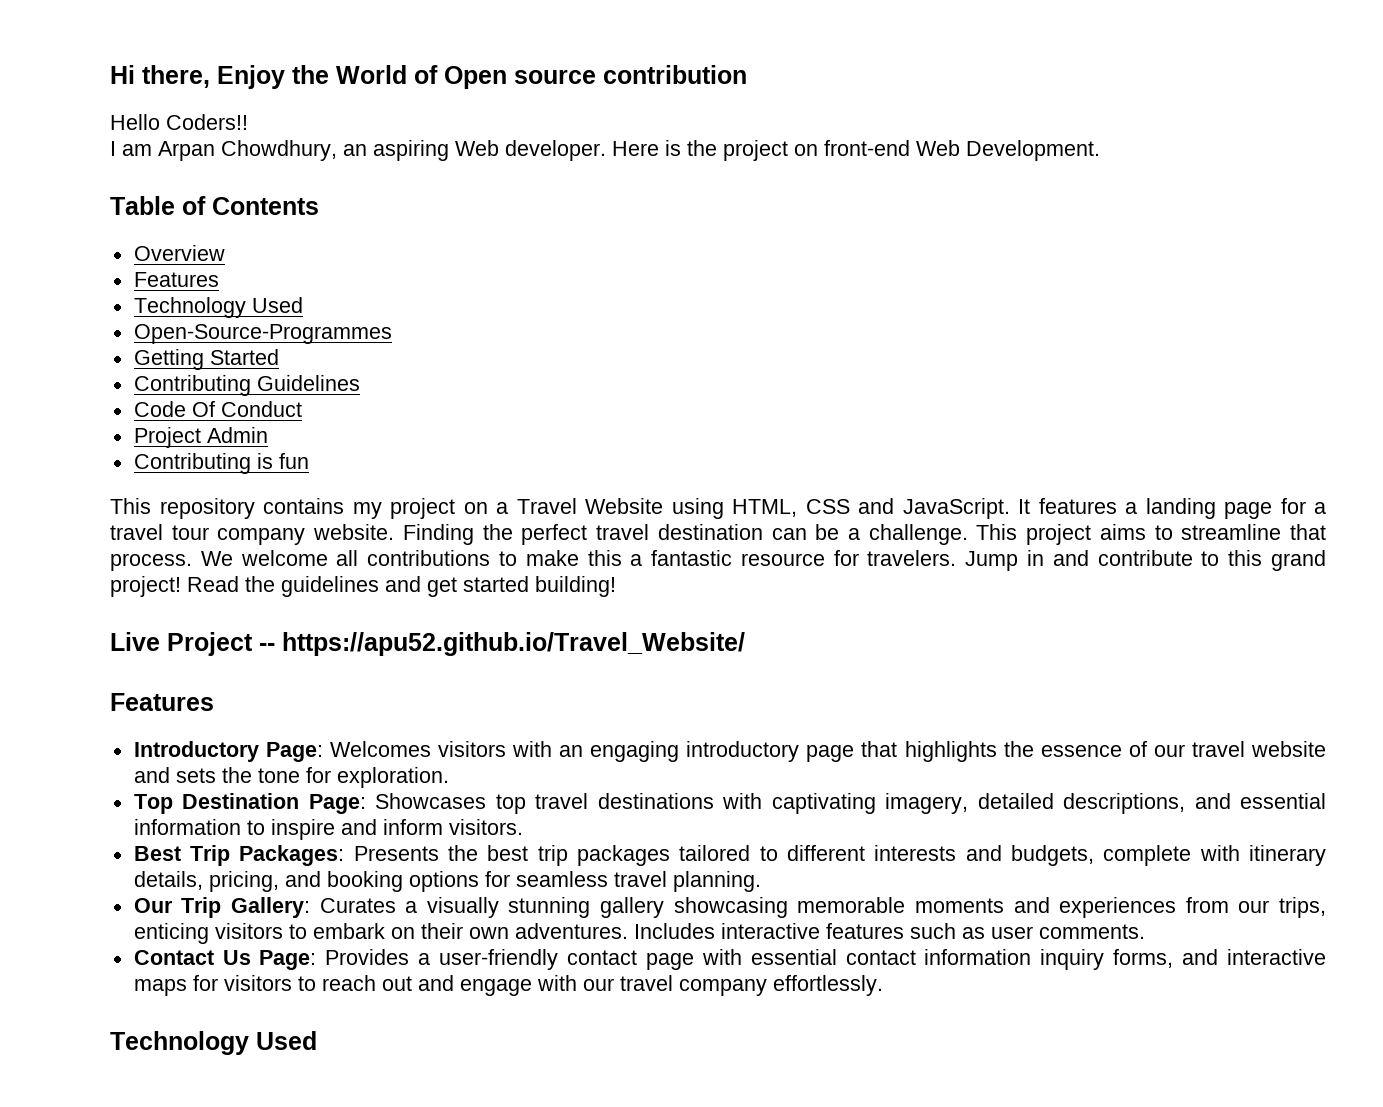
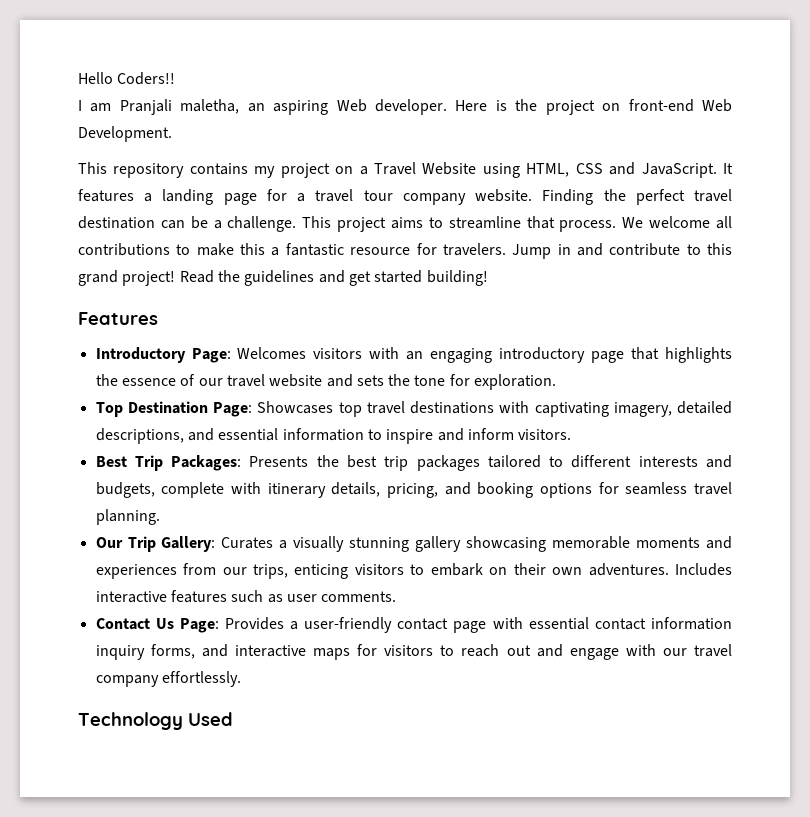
[110,65,747,89] Hi there, Enjoy the World of Open source contribution // -> (78, 78) none
[158,140,337,161] Arpan Chowdhury, -> [119,99,240,115] Pranjali maletha,
[110,196,319,215] [133,245,225,261] [133,272,219,287] [133,297,303,318] [133,324,392,344] [133,349,279,370] [133,375,360,396] [133,401,302,417] [133,427,268,448] [133,453,309,474] // Table of Contents // Overview // Features // Technology Used // Open-Source-Programmes // Getting Started // Contributing Guidelines // Code Of Conduct // Project Admin // Contributing is fun -> (172, 134) none
[110,632,745,656] // Live Project -- https://apu52.github.io/Travel_Website/ -> (488, 278) none

